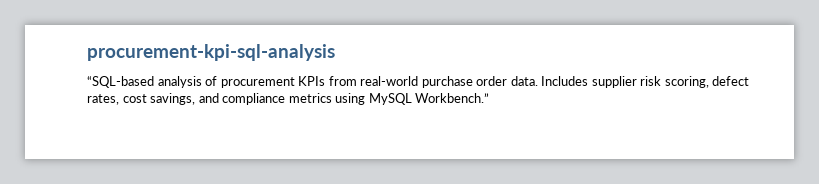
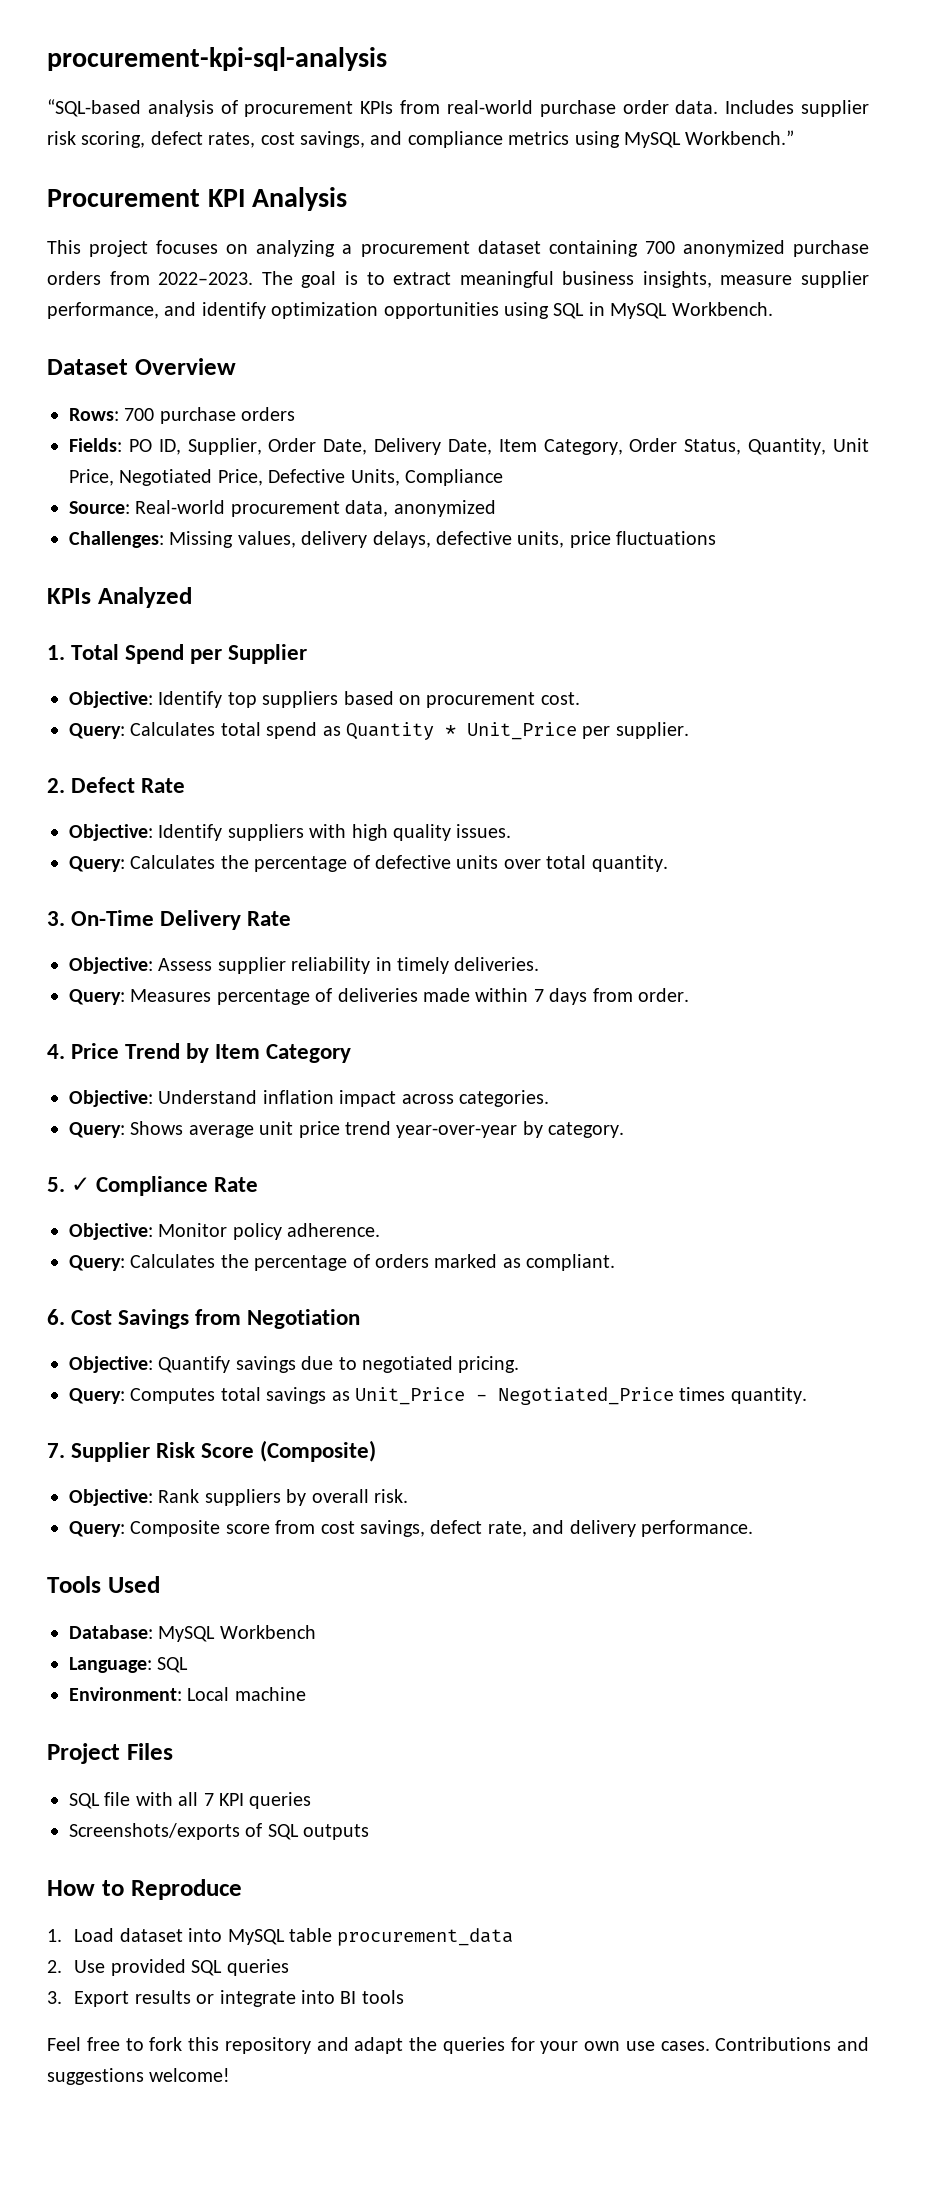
(490, 98) none -> [47,187,348,211] [47,240,869,257] [47,271,869,288] [47,302,773,319] [47,358,236,375] [69,407,296,424] [69,438,869,455] [69,469,503,486] [69,500,496,517] [69,531,717,548] [47,587,192,608] [47,644,308,664] [69,691,580,708] [69,722,689,740] [47,777,186,793] [69,824,512,841] [69,855,668,872] [47,910,292,930] [69,957,540,974] [69,988,689,1005] [47,1043,352,1063] [69,1090,549,1107] [69,1121,625,1138] [47,1176,259,1196] [69,1223,381,1240] [69,1254,616,1271] [47,1309,361,1329] [69,1356,520,1373] [69,1387,807,1405] [47,1440,377,1462] [69,1489,408,1506] [69,1520,753,1537] [47,1576,160,1593] [69,1625,316,1642] [69,1657,189,1673] [69,1687,306,1701] [47,1743,173,1764] [69,1792,312,1809] [69,1823,370,1840] [47,1879,242,1900] [47,1928,514,1946] [47,1959,289,1976] [47,1990,404,2007] [47,2037,869,2054] [47,2068,231,2085] // Procurement KPI Analysis // This project focuses on analyzing a procurement dataset containing 700 anonymized purchase orders from 2022–2023. The goal is to extract meaningful business insights, measure supplier performance, and identify optimization opportunities using SQL in MySQL Workbench. // Dataset Overview // Rows: 700 purchase orders // Fields: PO ID, Supplier, Order Date, Delivery Date, Item Category, Order Status, Quantity, Unit Price, Negotiated Price, Defective Units, Compliance // Source: Real-world procurement data, anonymized // Challenges: Missing values, delivery delays, defective units, price fluctuations // KPIs Analyzed // 1. Total Spend per Supplier // Objective: Identify top suppliers based on procurement cost. // Query: Calculates total spend as Quantity * Unit_Price per supplier. // 2. Defect Rate // Objective: Identify suppliers with high quality issues. // Query: Calculates the percentage of defective units over total quantity. // 3. On-Time Delivery Rate // Objective: Assess supplier reliability in timely deliveries. // Query: Measures percentage of deliveries made within 7 days from order. // 4. Price Trend by Item Category // Objective: Understand inflation impact across categories. // Query: Shows average unit price trend year-over-year by category. // 5. ✓ Compliance Rate // Objective: Monitor policy adherence. // Query: Calculates the percentage of orders marked as compliant. // 6. Cost Savings from Negotiation // Objective: Quantify savings due to negotiated pricing. // Query: Computes total savings as Unit_Price - Negotiated_Price times quantity. // 7. Supplier Risk Score (Composite) // Objective: Rank suppliers by overall risk. // Query: Composite score from cost savings, defect rate, and delivery performance. // Tools Used // Database: MySQL Workbench // Language: SQL // Environment: Local machine // Project Files // SQL file with all 7 KPI queries // Screenshots/exports of SQL outputs // How to Reproduce // 1. Load dataset into MySQL table procurement_data // 2. Use provided SQL queries // 3. Export results or integrate into BI tools // Feel free to fork this repository and adapt the queries for your own use cases. Contributions and suggestions welcome!

